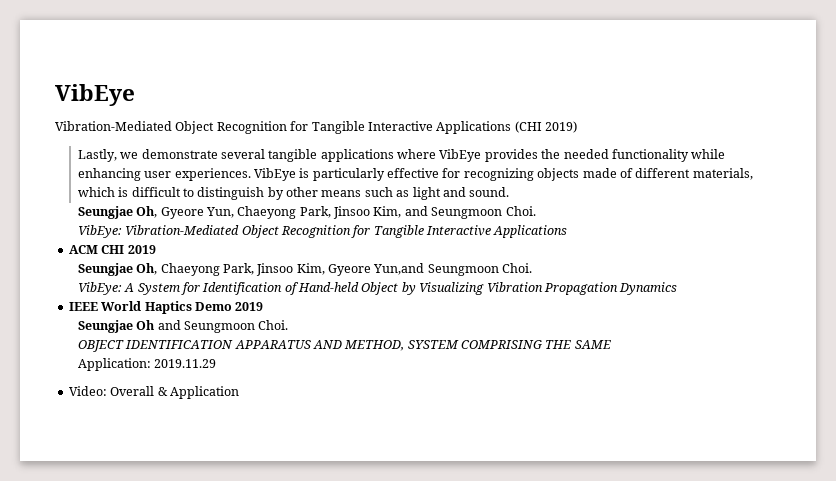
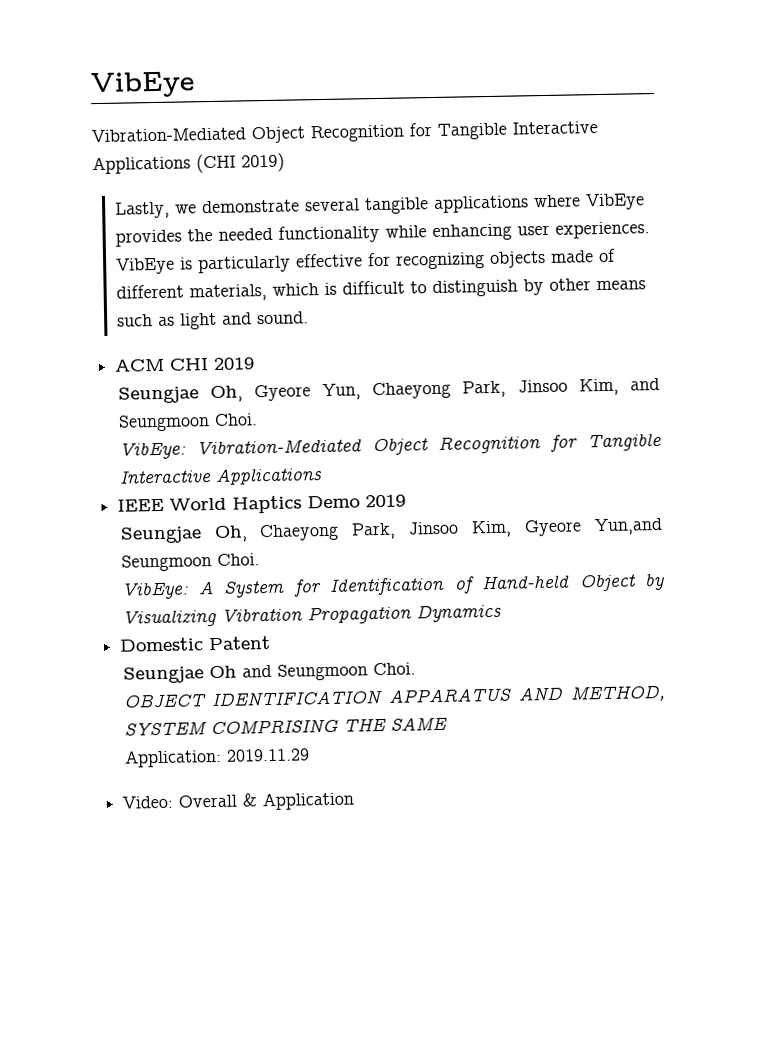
(510, 192) none -> [114,357,256,372] // ACM CHI 2019
[68,245,125,254] ACM CHI -> [117,495,361,514] IEEE World Haptics Demo
[68,301,264,314] IEEE World Haptics Demo 2019 -> [119,635,272,652] Domestic Patent

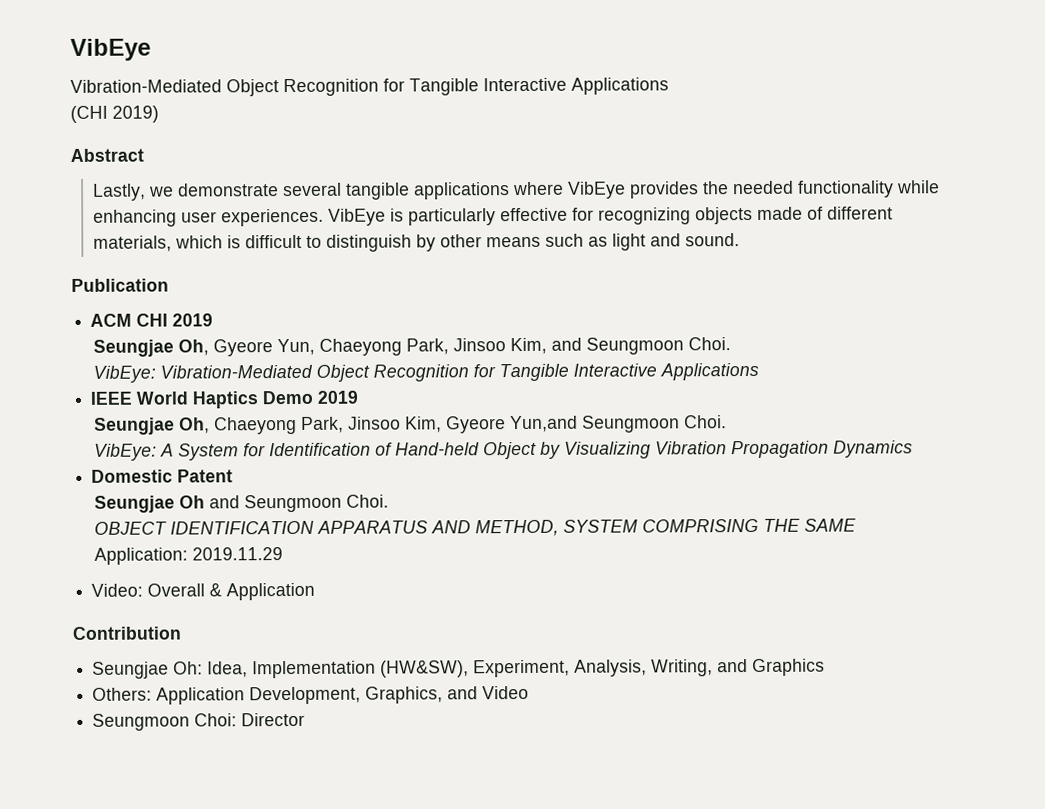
(191, 165) none -> (669, 86) //
(285, 162) none -> [70,148,144,162] // Abstract
(309, 318) none -> [71,278,169,292] // Publication
(355, 801) none -> [72,626,182,640] [92,658,826,679] [92,685,530,705] [92,712,306,731] // Contribution // Seungjae Oh: Idea, Implementation (HW&SW), Experiment, Analysis, Writing, and Graphics // Others: Application Development, Graphics, and Video // Seungmoon Choi: Director

